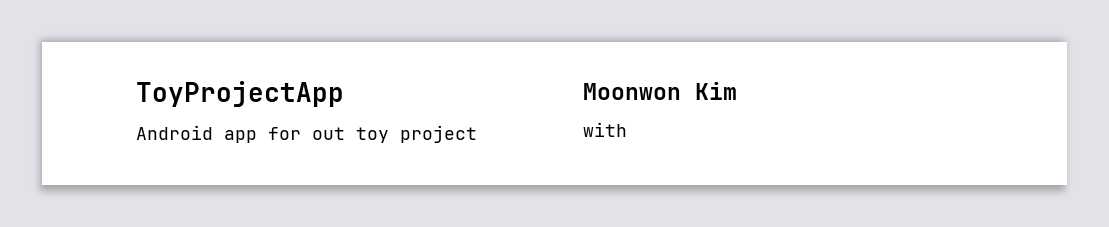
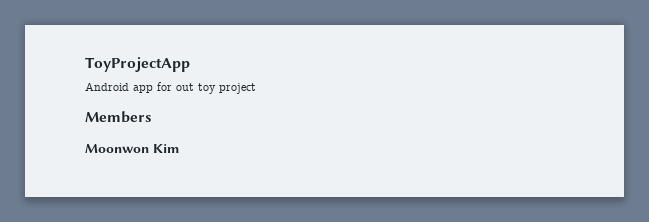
(477, 134) none -> [85,111,152,123] // Members
[583,122,627,137] // with -> (179, 148) none

